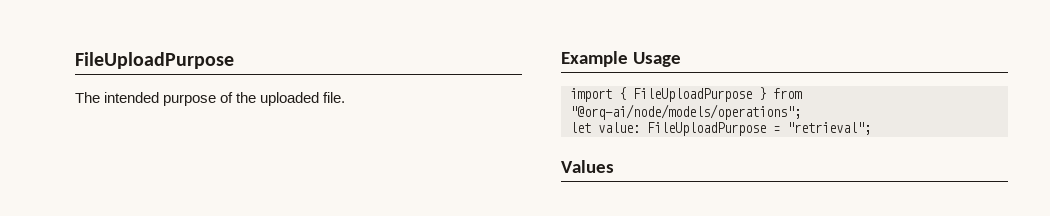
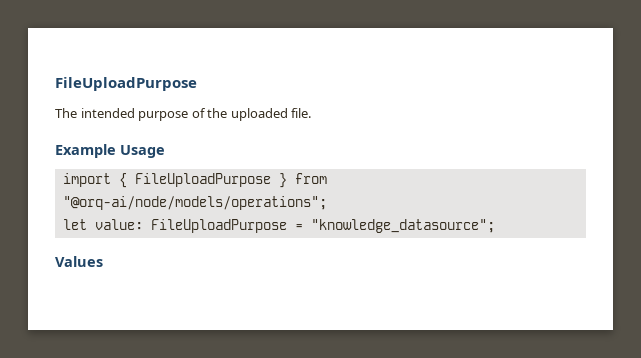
[787,122,871,135] "retrieval"; -> [310,219,495,233] "knowledge_datasource";

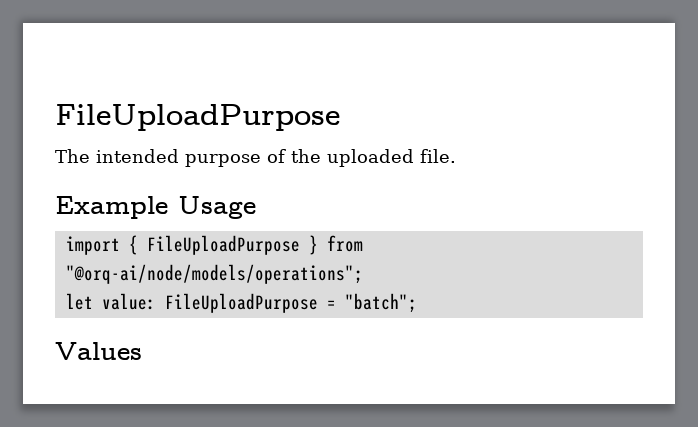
[310,219,495,233] "knowledge_datasource"; -> [344,293,417,313] "batch";

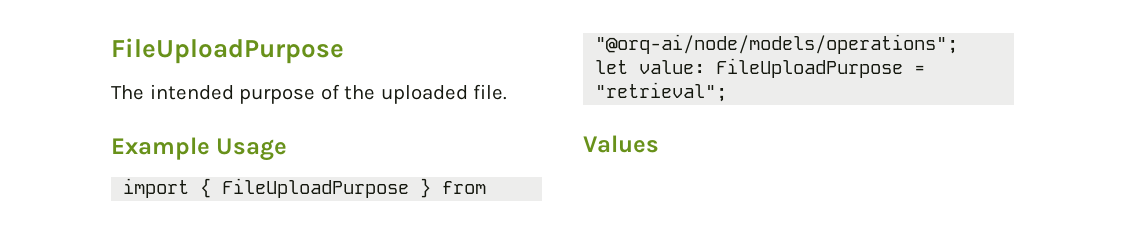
[344,293,417,313] "batch"; -> [595,82,728,102] "retrieval";

